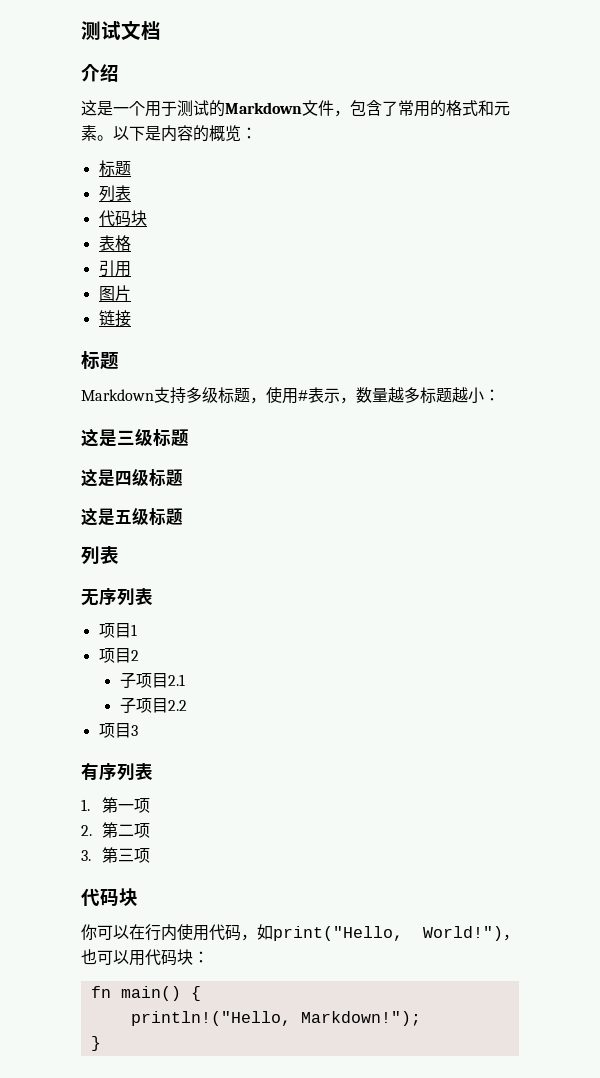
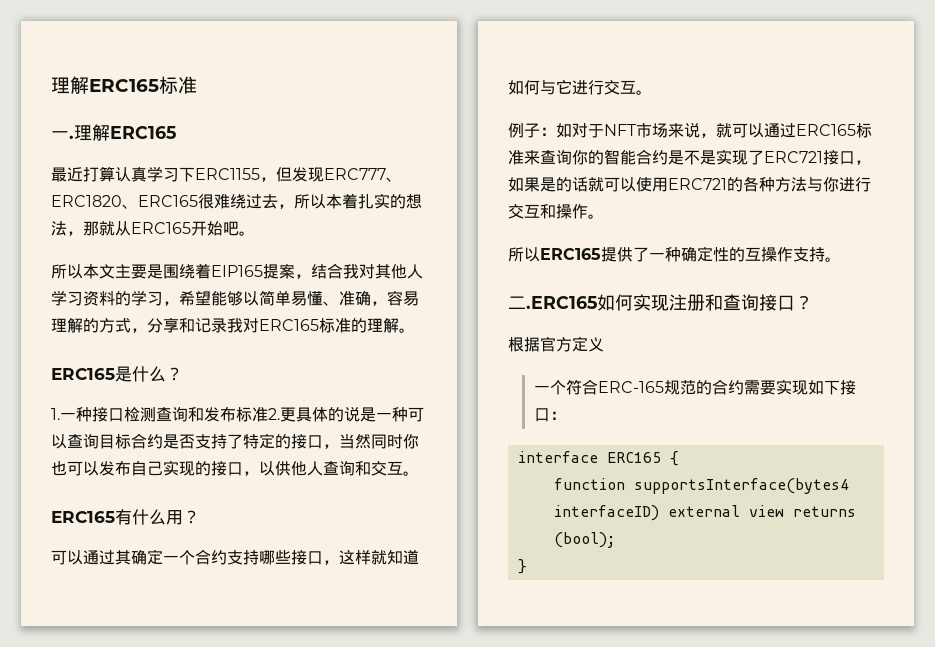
[81,21,161,40] [81,64,119,82] [81,100,510,117] [81,125,257,142] [98,160,131,177] [98,185,131,202] [98,210,147,227] [98,235,131,251] [98,260,131,277] [98,285,131,301] [98,310,131,327] [81,351,119,370] [81,387,500,404] [81,428,189,447] [81,468,183,487] [81,507,183,526] [81,546,119,565] [81,588,153,606] [98,623,137,638] [98,648,139,663] [119,672,185,689] [119,697,187,714] [98,723,138,738] [81,763,153,781] [81,797,151,813] [81,822,151,838] [81,847,151,863] [81,888,138,907] [81,924,519,941] [81,949,209,966] [90,986,181,1001] 测试文档 // 介绍 // 这是一个用于测试的Markdown文件，包含了常用的格式和元素。以下是内容的概览： // 标题 // 列表 // 代码块 // 表格 // 引用 // 图片 // 链接 // 标题 // Markdown支持多级标题，使用#表示，数量越多标题越小： // 这是三级标题 // 这是四级标题 // 这是五级标题 // 列表 // 无序列表 // 项目1 // 项目2 // 子项目2.1 // 子项目2.2 // 项目3 // 有序列表 // 1.第一项 // 2.第二项 // 3.第三项 // 代码块 // 你可以在行内使用代码，如print("Hello, World!")，也可以用代码块： // fn main() -> [51,76,197,94] [51,124,176,141] [51,166,402,182] [51,193,422,209] [51,221,255,236] [51,263,423,279] [51,290,419,306] [51,318,415,333] [51,366,183,382] [51,406,424,422] [51,433,419,449] [51,460,419,476] [51,509,200,525] [51,549,419,565] [508,79,652,95] [508,122,872,138] [508,149,871,165] [508,176,871,192] [508,204,604,219] [508,246,841,262] [508,294,813,311] [508,336,604,352] [533,379,856,395] [533,408,566,422] [517,451,661,463] 理解ERC165标准 // 一.理解ERC165 // 最近打算认真学习下ERC1155，但发现ERC777、ERC1820、ERC165很难绕过去，所以本着扎实的想法，那就从ERC165开始吧。 // 所以本文主要是围绕着EIP165提案，结合我对其他人学习资料的学习，希望能够以简单易懂、准确，容易理解的方式，分享和记录我对ERC165标准的理解。 // ERC165是什么？ // 1.一种接口检测查询和发布标准2.更具体的说是一种可以查询目标合约是否支持了特定的接口，当然同时你也可以发布自己实现的接口，以供他人查询和交互。 // ERC165有什么用？ // 可以通过其确定一个合约支持哪些接口，这样就知道如何与它进行交互。 // 例子：如对于NFT市场来说，就可以通过ERC165标准来查询你的智能合约是不是实现了ERC721接口，如果是的话就可以使用ERC721的各种方法与你进行交互和操作。 // 所以ERC165提供了一种确定性的互操作支持。 // 二.ERC165如何实现注册和查询接口？ // 根据官方定义 // 一个符合ERC-165规范的合约需要实现如下接口： // interface ERC165
[130,1011,421,1026] println!("Hello, Markdown!"); -> [553,478,849,494] [553,505,856,521] [553,532,615,548] function supportsInterface(bytes4 interfaceID) external view returns (bool);

